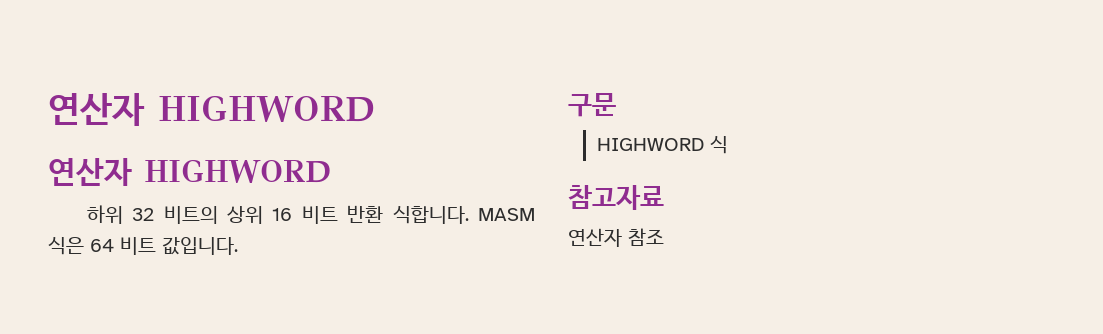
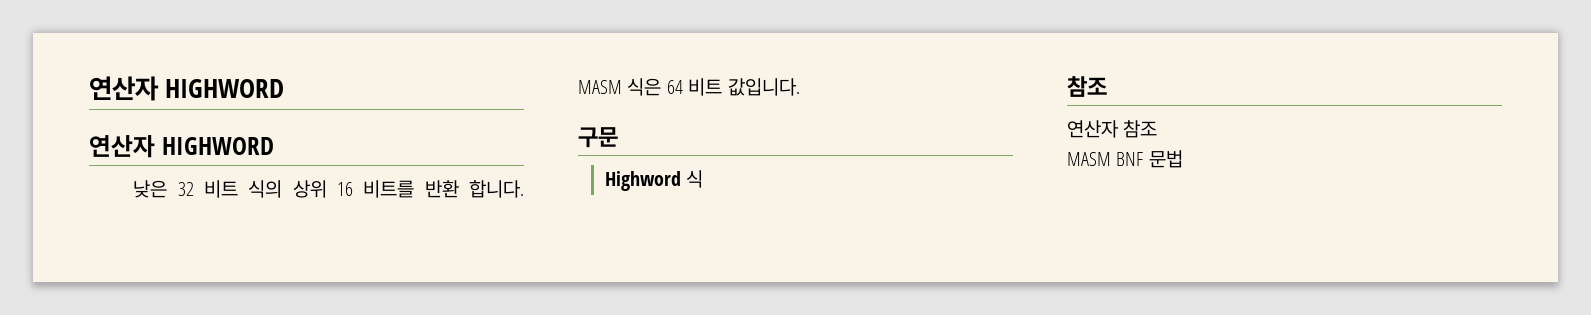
[86,205,469,224] 하위 32 비트의 상위 16 비트 반환 식합니다. -> [133,180,524,198] 낮은 32 비트 식의 상위 16 비트를 반환 합니다.
[597,138,705,151] HIGHWORD -> [604,171,681,191] Highword
[568,185,664,210] 참고자료 -> [1067,76,1107,97] 참조
(664, 237) none -> [1067,150,1183,168] // MASM BNF 문법

